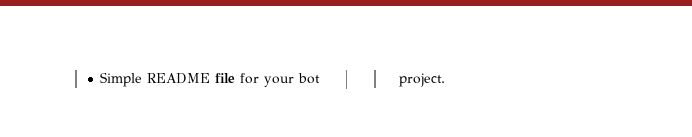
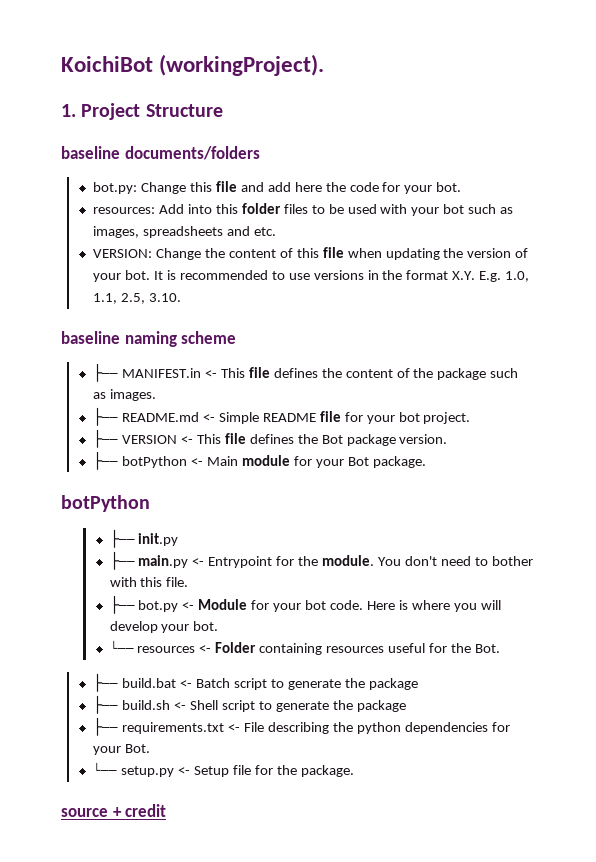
(100, 79) none -> [61,54,325,76] [61,103,223,120] [61,146,260,160] [93,181,462,194] [93,203,514,216] [93,226,276,238] [93,247,529,260] [93,270,530,282] [93,293,182,304] [61,331,237,347] [93,363,519,382] [93,389,157,401] [93,407,216,426] KoichiBot (workingProject). // 1. Project Structure // baseline documents/folders // bot.py: Change this file and add here the code for your bot. // resources: Add into this folder files to be used with your bot such as images, spreadsheets and etc. // VERSION: Change the content of this file when updating the version of your bot. It is recommended to use versions in the format X.Y. E.g. 1.0, 1.1, 2.5, 3.10. // baseline naming scheme // ├── MANIFEST.in <- This file defines the content of the package such as images. // ├── README.md <-
(446, 80) none -> [93,429,448,448] [93,451,426,470] [61,495,150,512] [109,529,179,548] [109,551,533,570] [109,577,189,587] [109,595,501,614] [109,621,219,633] [109,640,500,655] [93,673,418,692] [93,695,406,714] [93,717,510,736] [93,744,151,755] [93,762,354,777] [61,804,167,817] // ├── VERSION <- This file defines the Bot package version. // ├── botPython <- Main module for your Bot package. // botPython // ├── init.py // ├── main.py <- Entrypoint for the module. You don't need to bother with this file. // ├── bot.py <- Module for your bot code. Here is where you will develop your bot. // └── resources <- Folder containing resources useful for the Bot. // ├── build.bat <- Batch script to generate the package // ├── build.sh <- Shell script to generate the package // ├── requirements.txt <- File describing the python dependencies for your Bot. // └── setup.py <- Setup file for the package. // source + credit

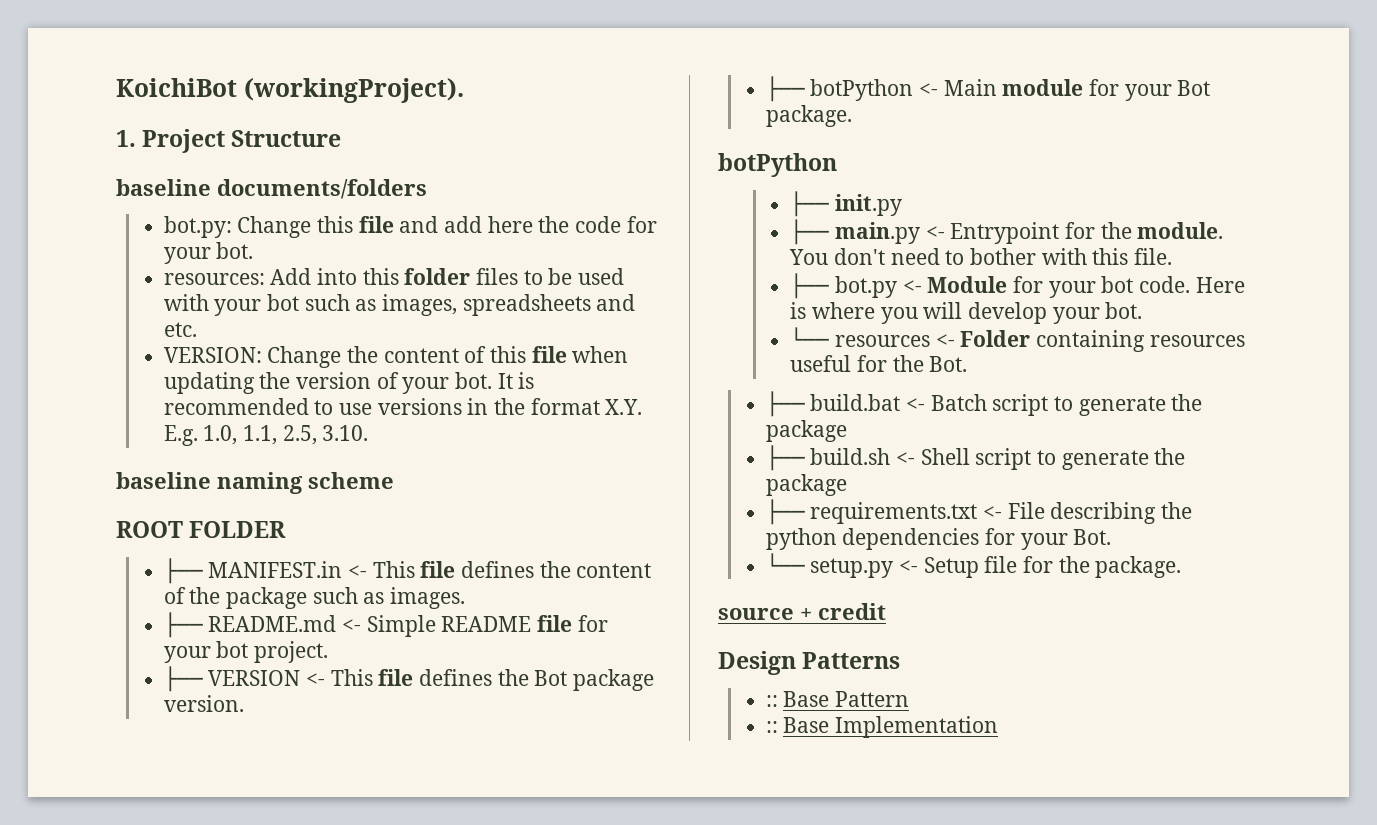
(237, 337) none -> [116,521,287,538] // ROOT FOLDER
(167, 810) none -> [718,651,901,675] [765,691,910,707] [765,716,999,738] // Design Patterns // :: Base Pattern // :: Base Implementation

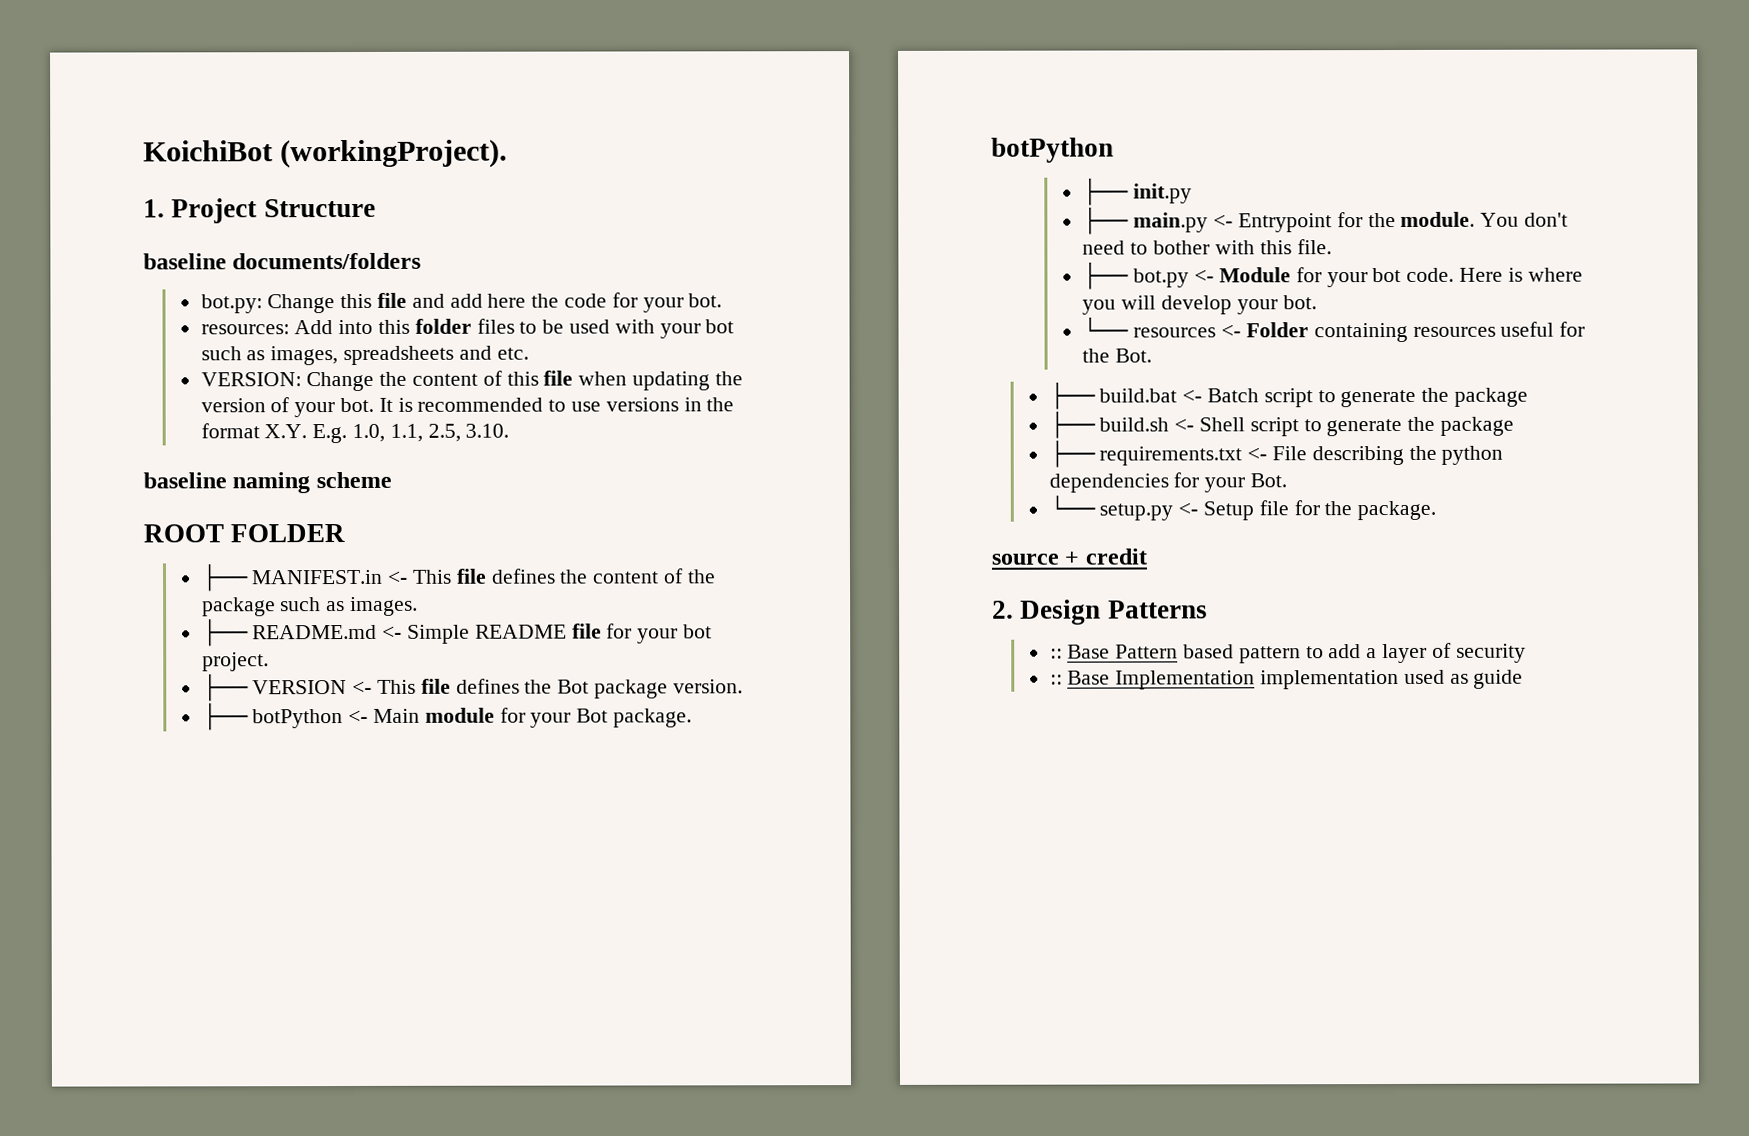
(886, 611) none -> [992,600,1014,619] 2.
(910, 699) none -> [1182,642,1526,664] based pattern to add a layer of security
(999, 727) none -> [1259,669,1524,690] implementation used as guide

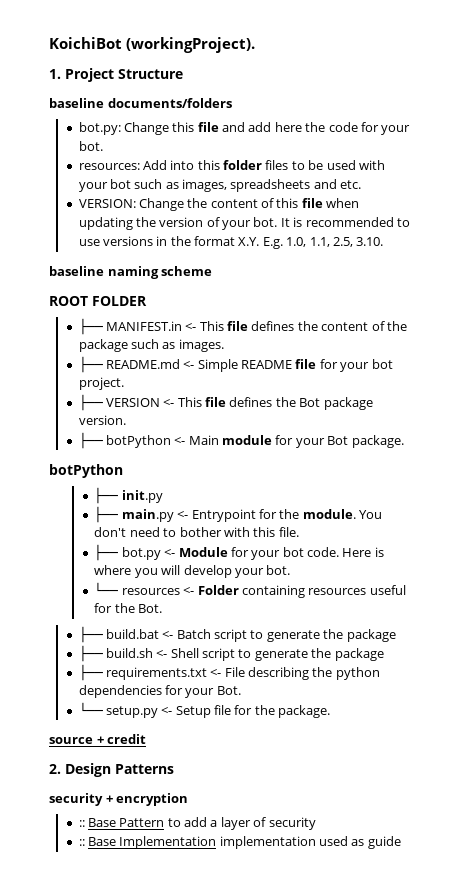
(1208, 609) none -> [49,793,189,806] // security + encryption
[1182,644,1301,664] based pattern -> (165, 822) none

